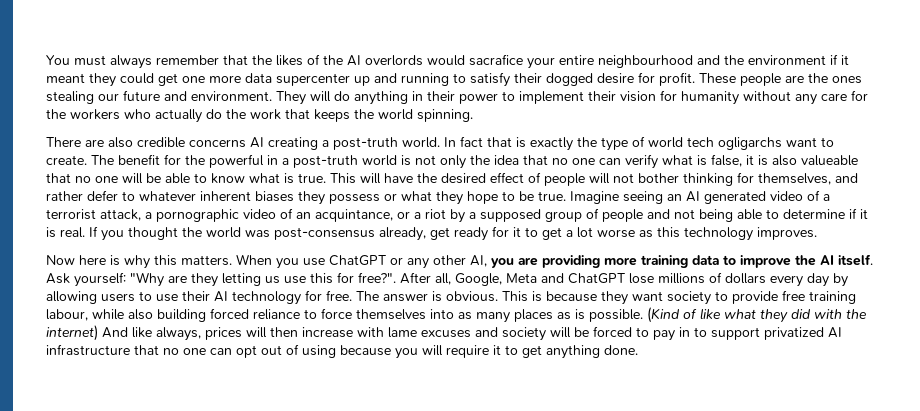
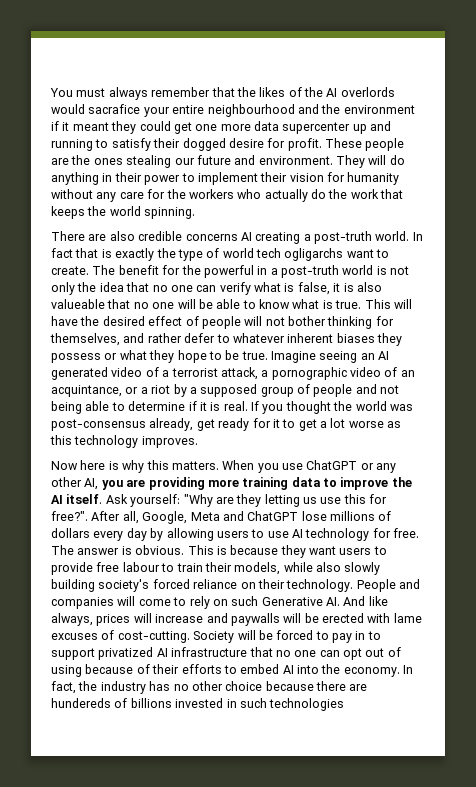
[182,291,210,301] their -> (289, 534) none
[667,291,711,305] society -> [339,548,372,555] users
[809,291,856,304] [46,307,867,323] [46,325,98,341] training labour, while also building forced reliance to force themselves into as many places as is possible. (Kind of like what they did with the internet) -> [122,562,381,575] [51,579,420,592] [51,596,340,609] labour to train their models, while also slowly building society's forced reliance on their technology. People and companies will come to rely on such Generative AI.
[270,327,546,341] then increase with lame excuses and society -> [155,613,422,626] [51,630,235,643] increase and paywalls will be erected with lame excuses of cost-cutting. Society
[395,345,638,359] you will require it to get anything done. -> [136,664,414,677] [51,681,368,694] [51,698,345,711] of their efforts to embed AI into the economy. In fact, the industry has no other choice because there are hundereds of billions invested in such technologies

